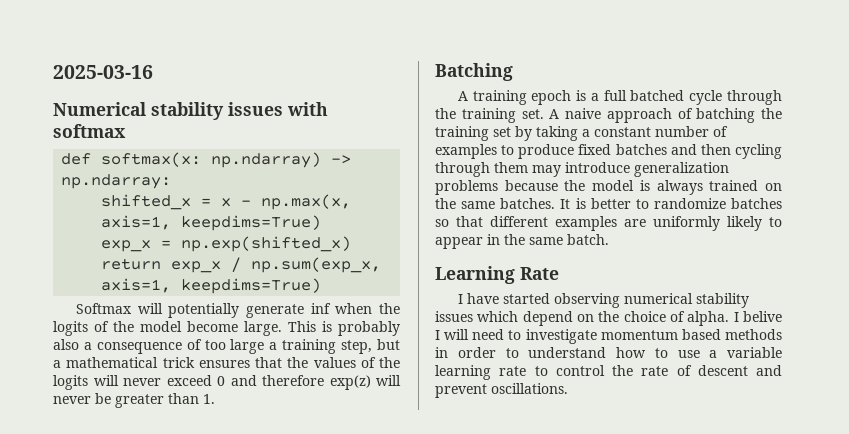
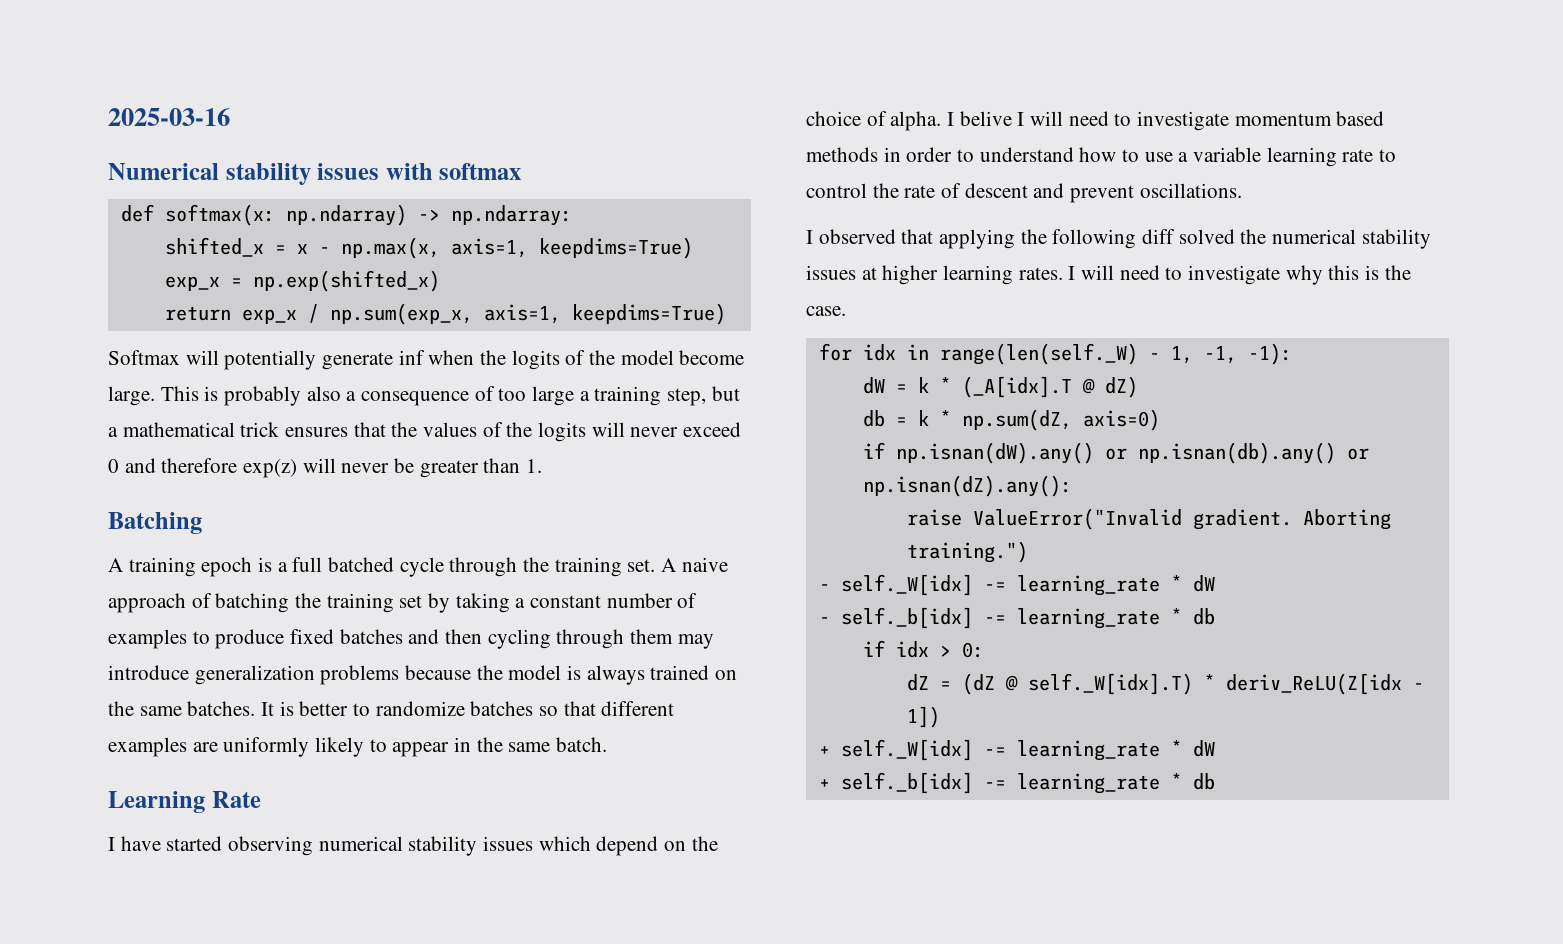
(568, 388) none -> [806,229,1431,249] [806,265,1411,285] [806,306,846,316] [818,343,1292,365] [862,376,1138,398] [862,409,1160,431] [862,442,1369,464] [862,475,1072,497] [906,508,1391,530] [906,541,1028,563] [818,574,1215,596] [818,607,1215,629] [862,640,984,658] [906,673,1424,695] [906,706,940,728] [818,739,1215,761] [818,772,1215,794] // I observed that applying the following diff solved the numerical stability issues at higher learning rates. I will need to investigate why this is the case. // for idx in range(len(self._W) - 1, -1, -1): // dW = k * (_A[idx].T @ dZ) // db = k * np.sum(dZ, axis=0) // if np.isnan(dW).any() or np.isnan(db).any() or np.isnan(dZ).any(): // raise ValueError("Invalid gradient. Aborting training.") // - self._W[idx] -= learning_rate * dW // - self._b[idx] -= learning_rate * db // if idx > 0: // dZ = (dZ @ self._W[idx].T) * deriv_ReLU(Z[idx - 1]) // + self._W[idx] -= learning_rate * dW // + self._b[idx] -= learning_rate * db

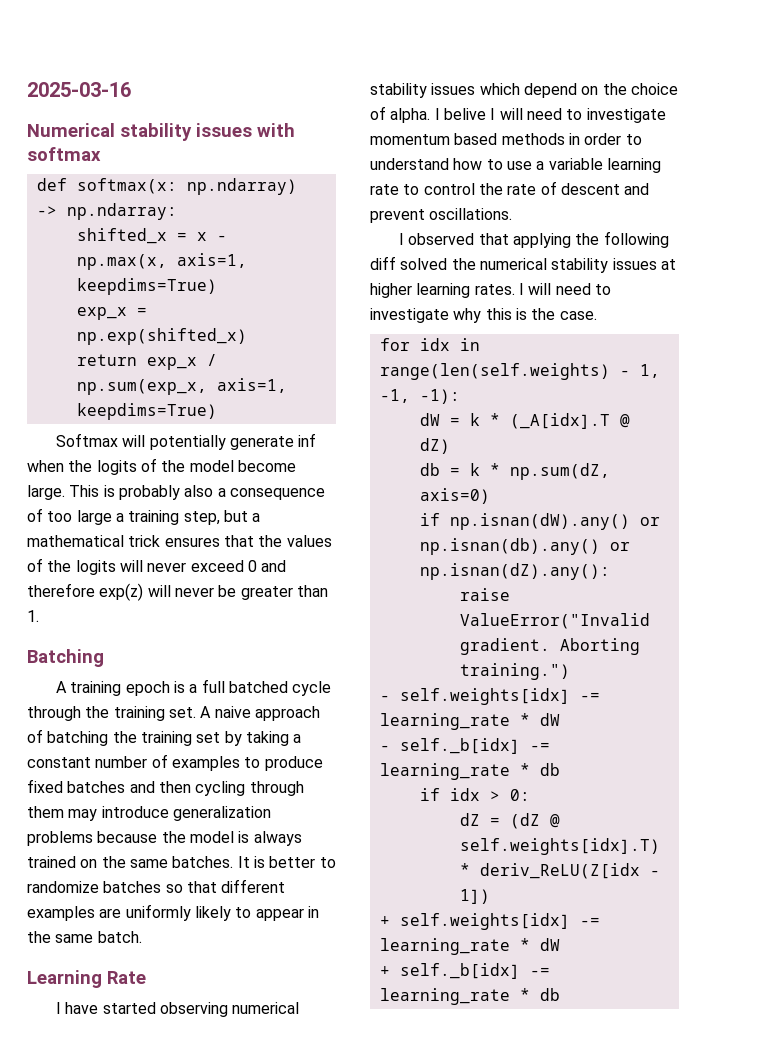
[939,343,1138,365] range(len(self._W) -> [379,363,610,380] range(len(self.weights)
[840,574,973,596] self._W[idx] -> [399,688,570,705] self.weights[idx]
[1027,673,1193,695] self._W[idx].T) -> [459,838,660,855] self.weights[idx].T)
[840,739,973,761] self._W[idx] -> [399,913,570,930] self.weights[idx]

